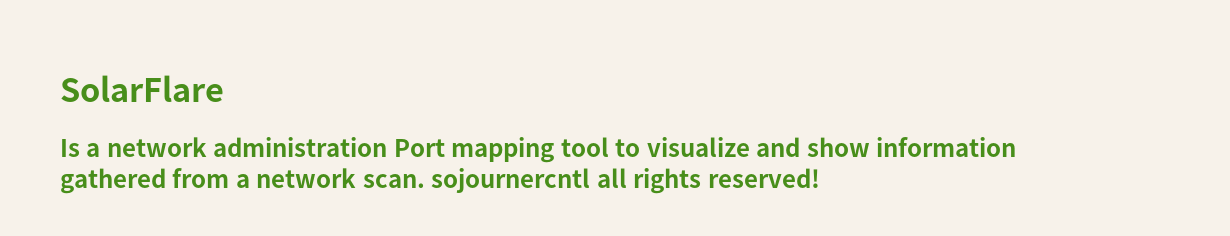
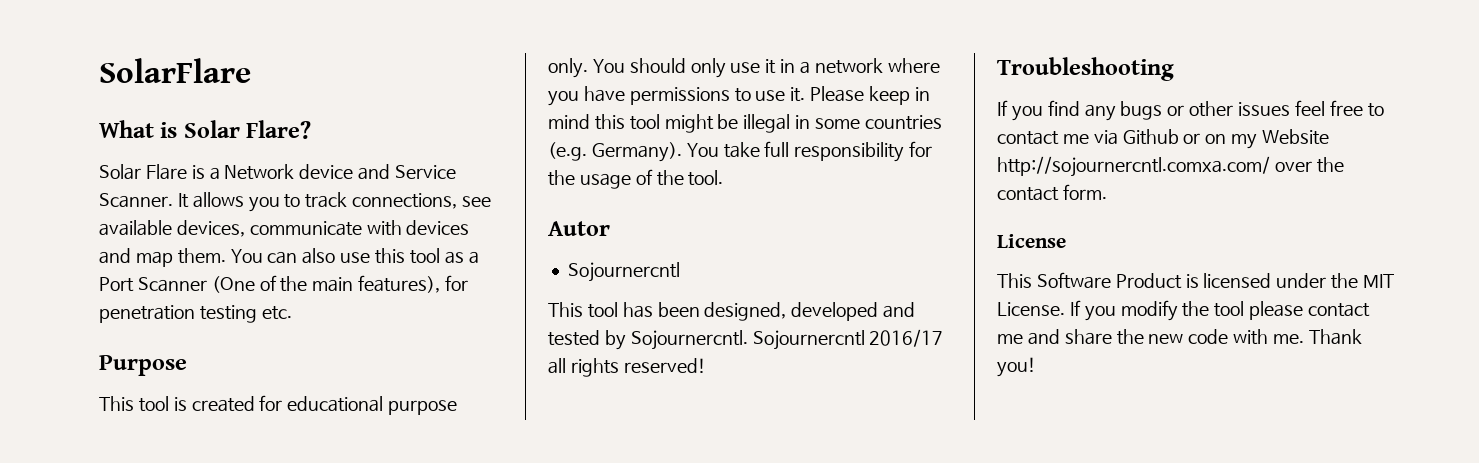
[60,137,1017,163] [60,168,820,194] Is a network administration Port mapping tool to visualize and show information gathered from a network scan. sojournercntl all rights reserved! -> [99,120,312,139] [99,164,457,180] [99,192,492,212] [99,220,470,237] [99,248,479,267] [99,275,469,293] [99,305,292,323] [99,355,187,376] [99,395,458,415] [548,58,940,78] [548,86,930,106] [548,114,942,133] [548,141,933,162] [548,169,724,189] [548,221,610,236] [567,262,680,282] [548,302,916,321] [548,329,944,350] [548,358,706,377] [997,57,1174,81] [997,100,1384,121] [997,129,1330,149] [997,156,1344,177] [997,184,1107,201] [997,234,1066,248] [997,272,1395,289] [997,300,1371,321] [997,329,1362,345] [997,357,1036,377] What is Solar Flare? // Solar Flare is a Network device and Service Scanner. It allows you to track connections, see available devices, communicate with devices and map them. You can also use this tool as a Port Scanner (One of the main features), for penetration testing etc. // Purpose // This tool is created for educational purpose only. You should only use it in a network where you have permissions to use it. Please keep in mind this tool might be illegal in some countries (e.g. Germany). You take full responsibility for the usage of the tool. // Autor // Sojournercntl // This tool has been designed, developed and tested by Sojournercntl. Sojournercntl 2016/17 all rights reserved! // Troubleshooting // If you find any bugs or other issues feel free to contact me via Github or on my Website http://sojournercntl.comxa.com/ over the contact form. // License // This Software Product is licensed under the MIT License. If you modify the tool please contact me and share the new code with me. Thank you!

